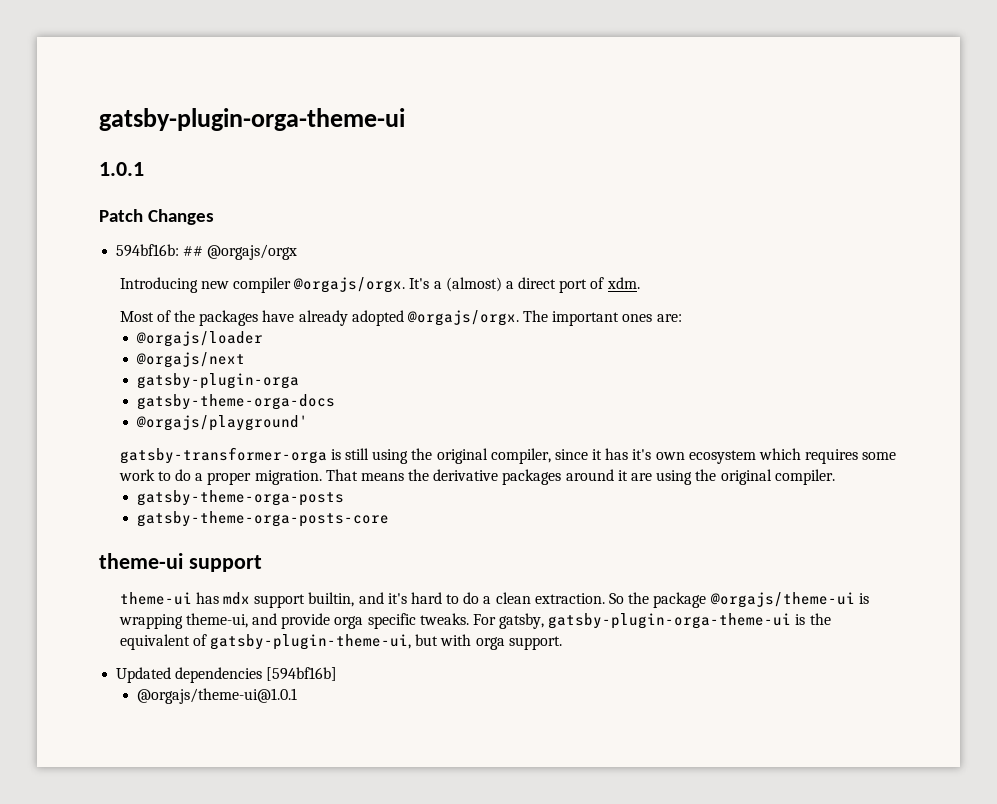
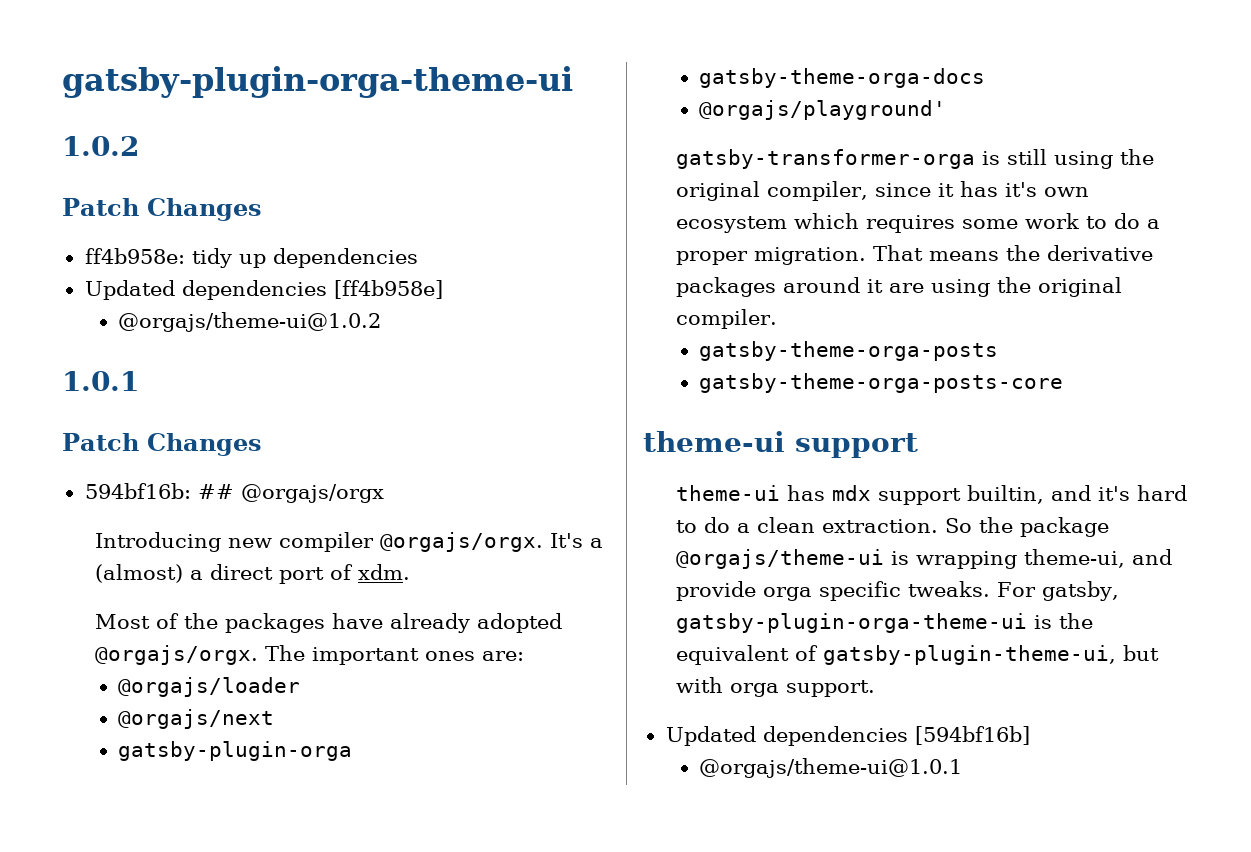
[99,108,405,131] gatsby-plugin-orga-theme-ui -> [62,66,573,98] [62,136,139,156] [62,198,262,221] [84,248,418,268] [84,280,443,300] [118,312,382,332] gatsby-plugin-orga-theme-ui // 1.0.2 // Patch Changes // ff4b958e: tidy up dependencies // Updated dependencies [ff4b958e] // @orgajs/theme-ui@1.0.2

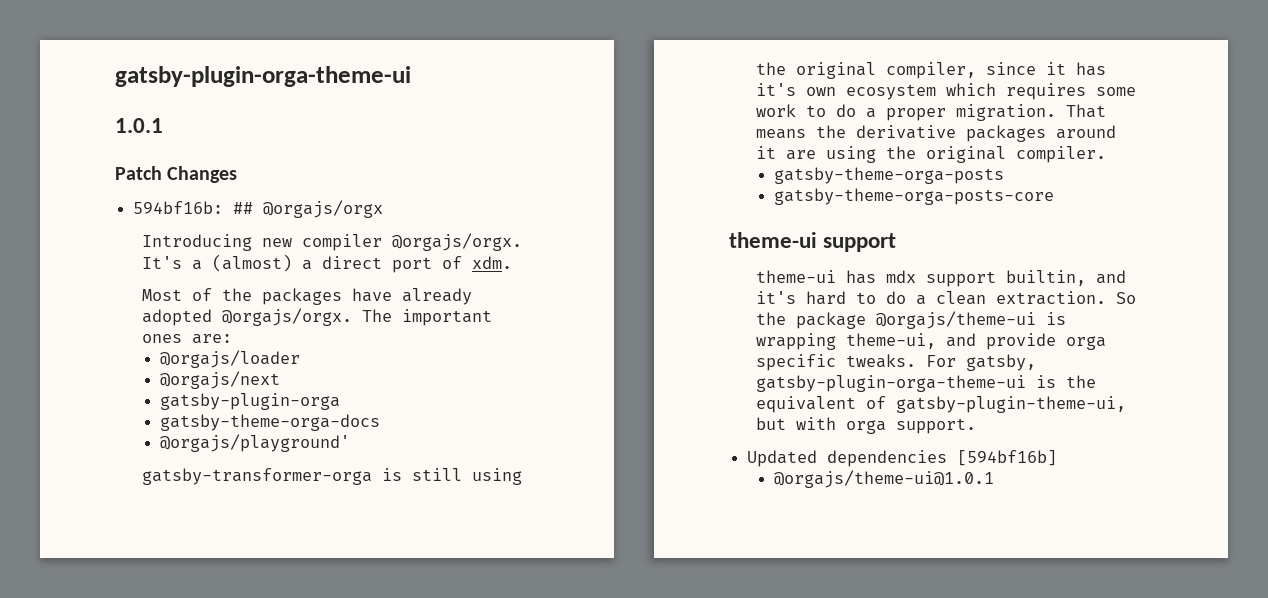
[62,66,573,98] [62,136,139,156] [62,198,262,221] [84,248,418,268] [84,280,443,300] [118,312,382,332] gatsby-plugin-orga-theme-ui // 1.0.2 // Patch Changes // ff4b958e: tidy up dependencies // Updated dependencies [ff4b958e] // @orgajs/theme-ui@1.0.2 -> [115,66,411,87] gatsby-plugin-orga-theme-ui

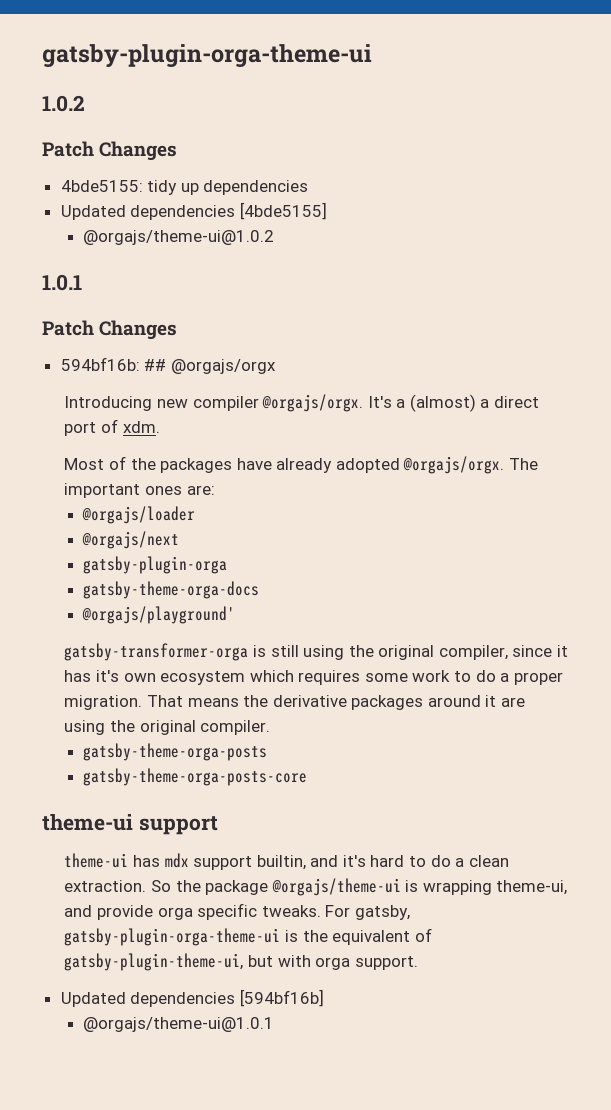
[115,66,411,87] gatsby-plugin-orga-theme-ui -> [42,44,372,68] [42,95,85,112] [42,141,178,161] [60,180,309,195] [60,202,327,220] [83,230,275,245] gatsby-plugin-orga-theme-ui // 1.0.2 // Patch Changes // 4bde5155: tidy up dependencies // Updated dependencies [4bde5155] // @orgajs/theme-ui@1.0.2

